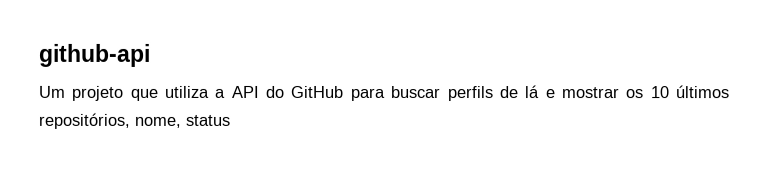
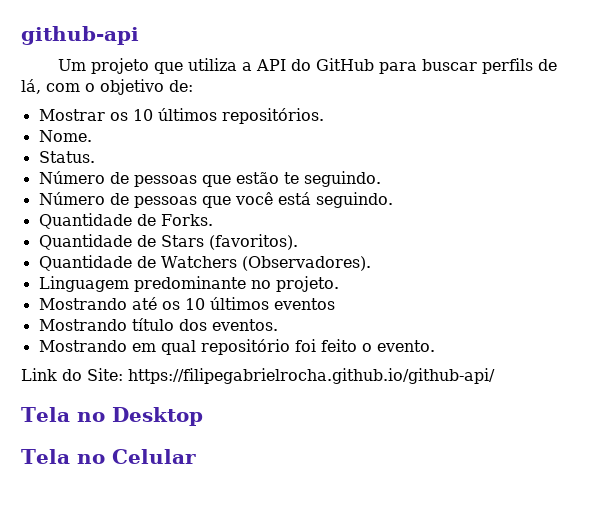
[524,85,731,99] [38,112,230,129] lá e mostrar os 10 últimos repositórios, nome, status -> [21,79,193,95] [38,108,324,124] [38,130,92,142] [38,151,95,163] [38,171,381,187] [38,192,393,208] [38,213,213,229] [38,234,298,250] [38,255,371,271] [38,276,339,292] [38,297,335,310] [38,318,278,331] [38,339,435,355] [21,368,495,384] [21,407,203,426] [21,449,196,464] lá, com o objetivo de: // Mostrar os 10 últimos repositórios. // Nome. // Status. // Número de pessoas que estão te seguindo. // Número de pessoas que você está seguindo. // Quantidade de Forks. // Quantidade de Stars (favoritos). // Quantidade de Watchers (Observadores). // Linguagem predominante no projeto. // Mostrando até os 10 últimos eventos // Mostrando título dos eventos. // Mostrando em qual repositório foi feito o evento. // Link do Site: https://filipegabrielrocha.github.io/github-api/ // Tela no Desktop // Tela no Celular

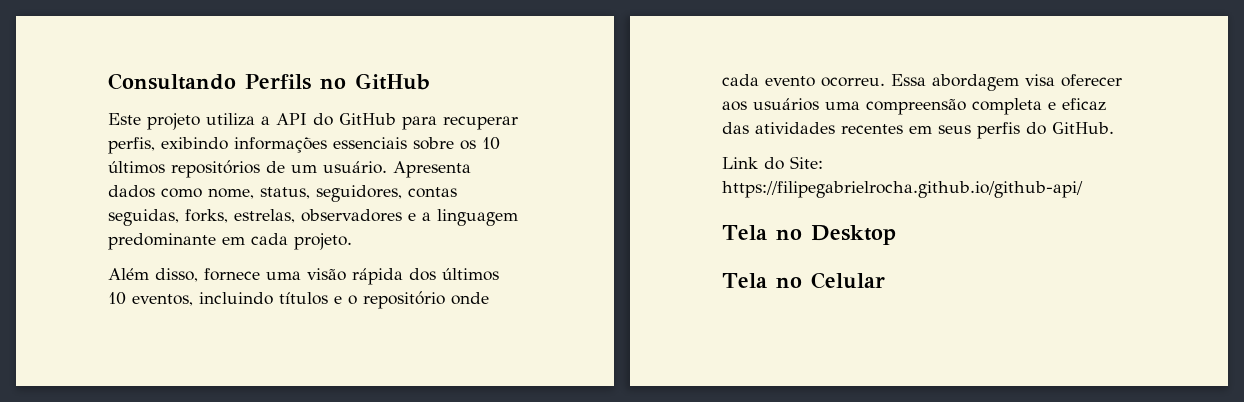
[21,26,139,45] [58,58,184,74] github-api // Um projeto que -> [108,73,430,90] [108,113,200,130] Consultando Perfils no GitHub // Este projeto
[422,58,558,74] [21,79,193,95] [38,108,324,124] [38,130,92,142] [38,151,95,163] [38,171,381,187] [38,192,393,208] [38,213,213,229] [38,234,298,250] [38,255,371,271] [38,276,339,292] [38,297,335,310] [38,318,278,331] [38,339,435,355] buscar perfils de lá, com o objetivo de: // Mostrar os 10 últimos repositórios. // Nome. // Status. // Número de pessoas que estão te seguindo. // Número de pessoas que você está seguindo. // Quantidade de Forks. // Quantidade de Stars (favoritos). // Quantidade de Watchers (Observadores). // Linguagem predominante no projeto. // Mostrando até os 10 últimos eventos // Mostrando título dos eventos. // Mostrando em qual repositório foi feito o evento. -> [443,116,518,130] [108,137,500,154] [108,160,471,178] [108,185,457,202] [108,209,518,226] [108,233,352,250] [108,268,499,285] [108,291,489,309] [722,74,1122,91] [722,98,1106,115] [722,122,1114,139] recuperar perfis, exibindo informações essenciais sobre os 10 últimos repositórios de um usuário. Apresenta dados como nome, status, seguidores, contas seguidas, forks, estrelas, observadores e a linguagem predominante em cada projeto. // Além disso, fornece uma visão rápida dos últimos 10 eventos, incluindo títulos e o repositório onde cada evento ocorreu. Essa abordagem visa oferecer aos usuários uma compreensão completa e eficaz das atividades recentes em seus perfis do GitHub.

